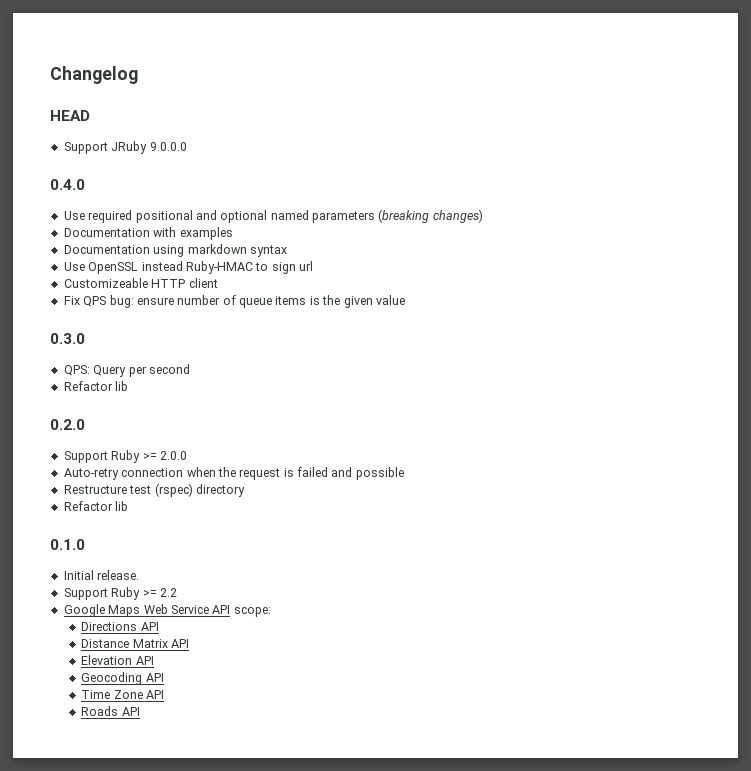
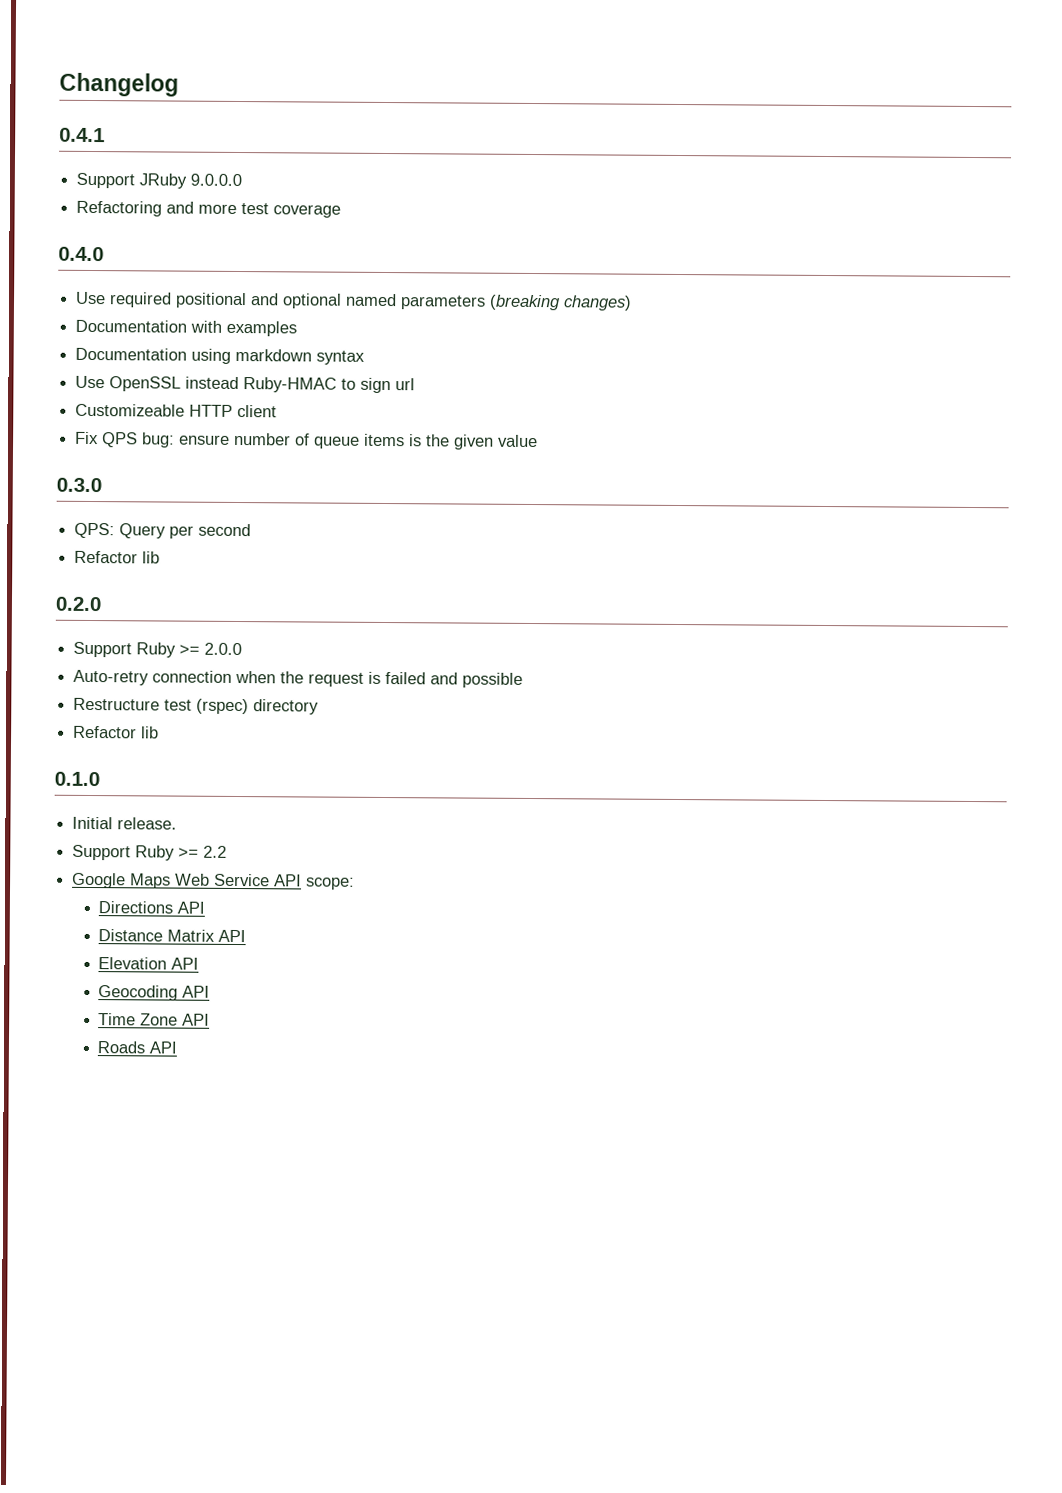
[50,110,90,121] HEAD -> [59,127,105,143] 0.4.1
(187, 146) none -> [76,200,342,218] // Refactoring and more test coverage

